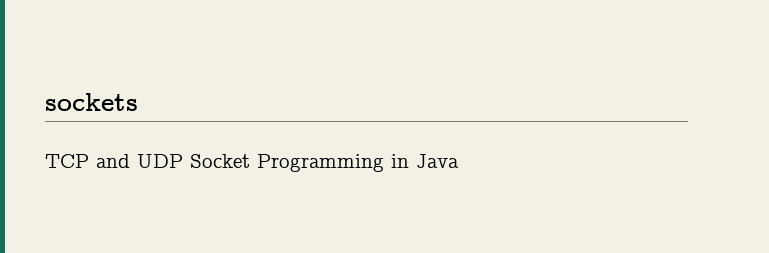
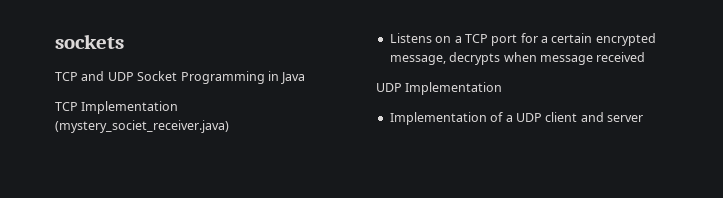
(459, 161) none -> [55,101,179,114] [55,120,229,133] [389,33,656,46] [389,52,646,65] [376,82,503,95] [389,112,643,125] // TCP Implementation (mystery_societ_receiver.java) // Listens on a TCP port for a certain encrypted message, decrypts when message received // UDP Implementation // Implementation of a UDP client and server

